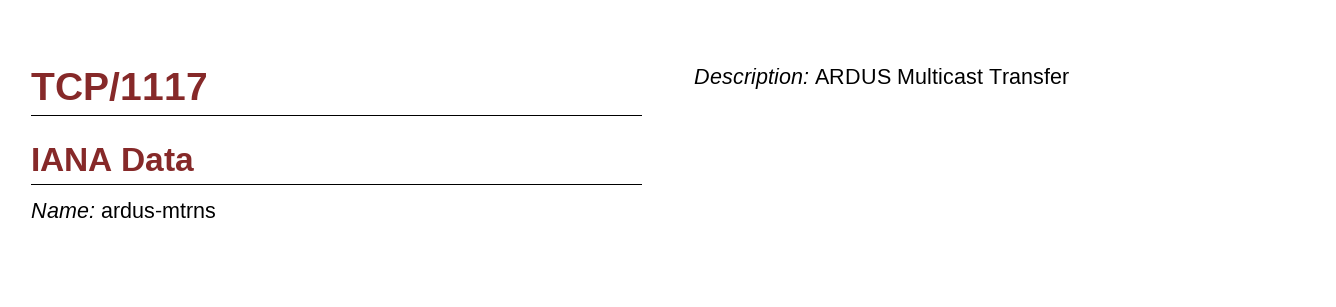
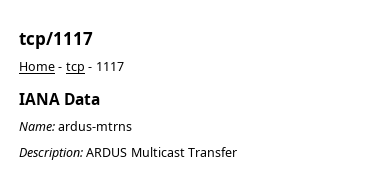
[31,72,208,101] TCP/1117 -> [19,32,93,49] [19,62,124,74] tcp/1117 // Home - tcp - 1117

